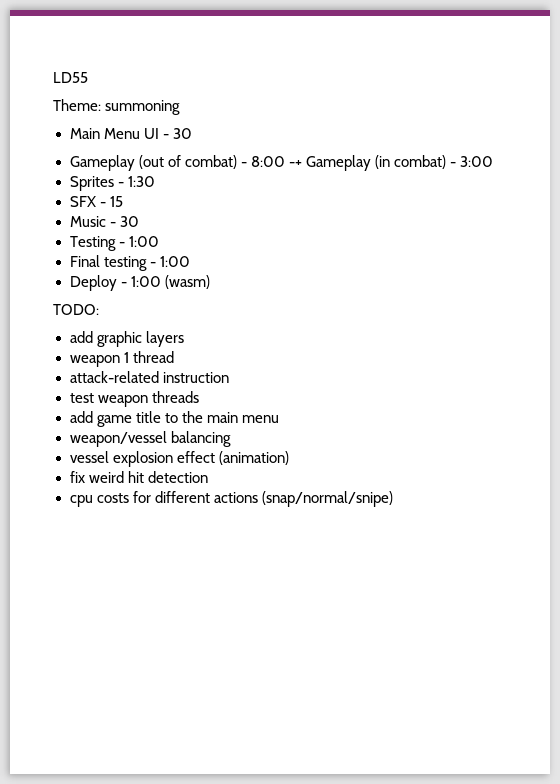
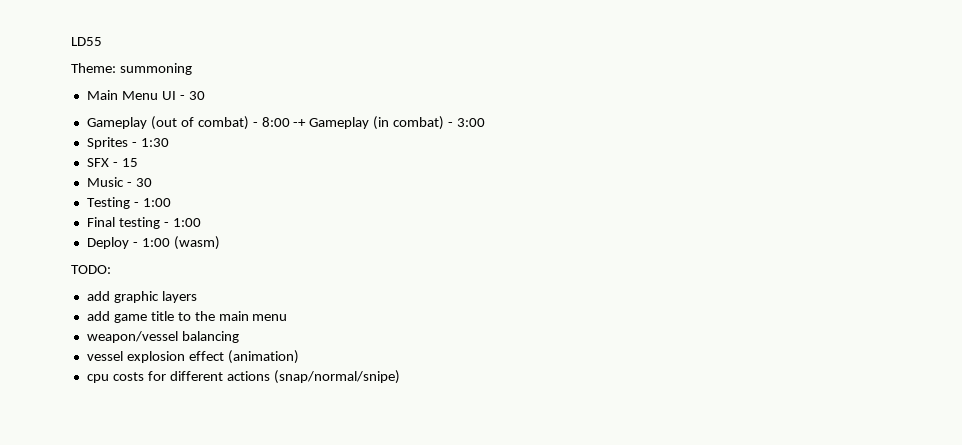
[69,351,174,367] [69,371,229,383] [69,391,199,407] // weapon 1 thread // attack-related instruction // test weapon threads -> (197, 297) none
[69,471,208,483] // fix weird hit detection -> (299, 357) none

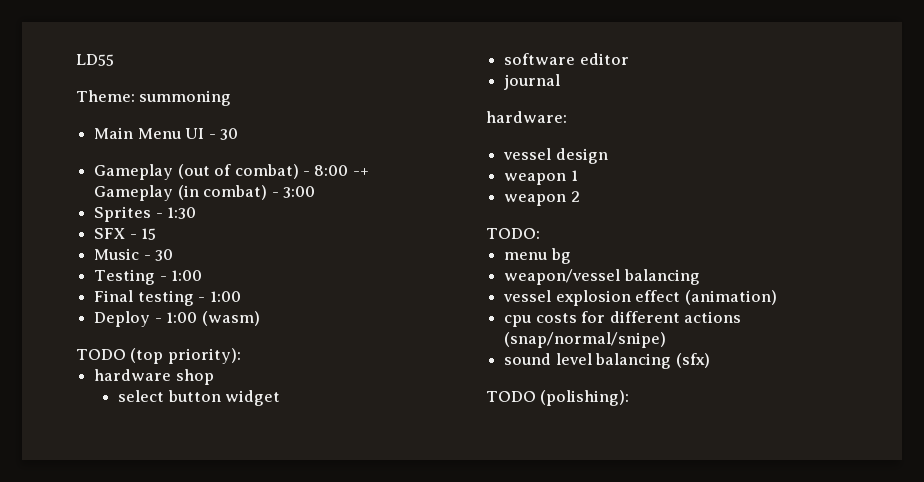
[71,265,111,274] [86,291,197,303] [86,311,249,323] TODO: // add graphic layers // add game title to the main -> [76,348,241,364] [94,369,214,385] [118,390,281,406] [504,53,629,65] [504,74,561,90] [486,111,567,123] [503,148,608,164] [504,170,578,185] [504,191,580,206] [486,228,540,239] TODO (top priority): // hardware shop // select button widget // software editor // journal // hardware: // vessel design // weapon 1 // weapon 2 // TODO: //
(288, 317) none -> [550,248,571,264] bg
(400, 377) none -> [504,353,710,369] [486,390,630,406] // sound level balancing (sfx) // TODO (polishing):

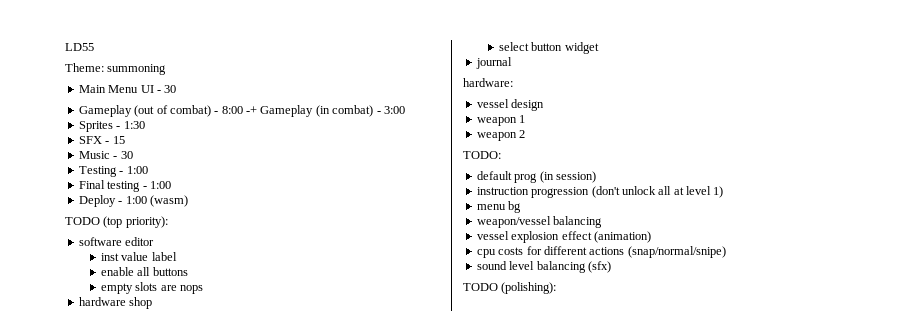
(241, 356) none -> [78,237,155,246] [100,252,177,261] [100,267,188,276] [100,282,203,294] // software editor // inst value label // enable all buttons // empty slots are nops
[504,53,629,65] // software editor -> (599, 48) none
(540, 233) none -> [476,171,596,183] [476,186,724,198] // default prog (in session) // instruction progression (don't unlock all at level 1)

